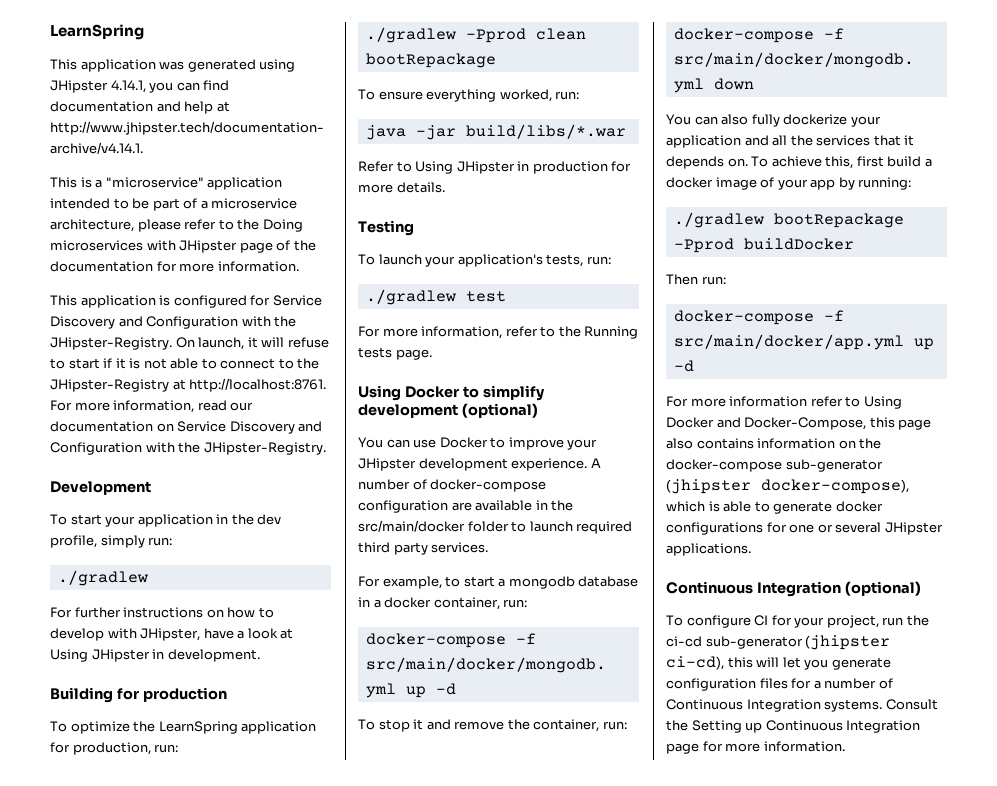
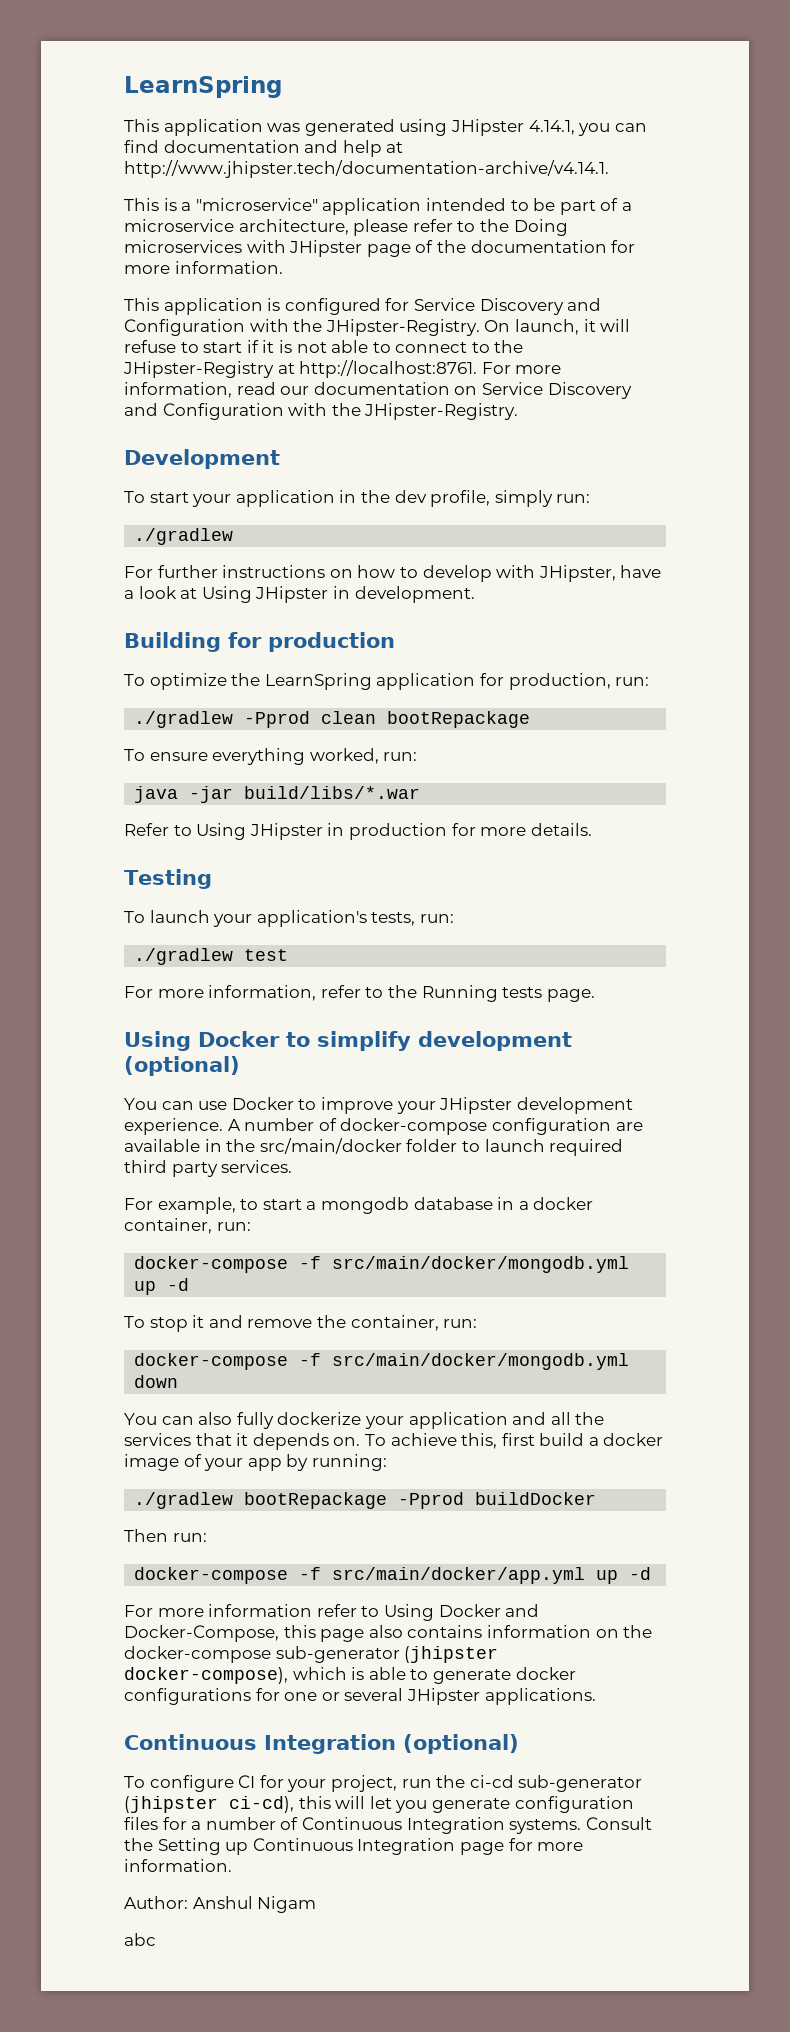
(845, 746) none -> [124,1896,317,1913] [124,1933,156,1946] // Author: Anshul Nigam // abc

